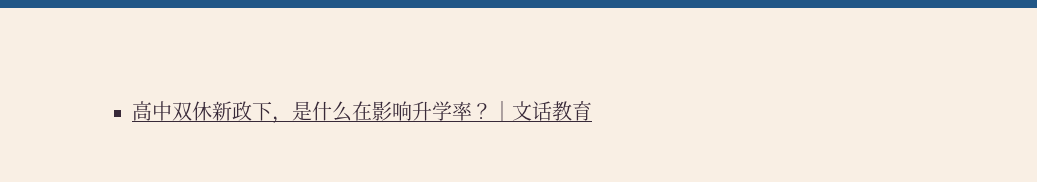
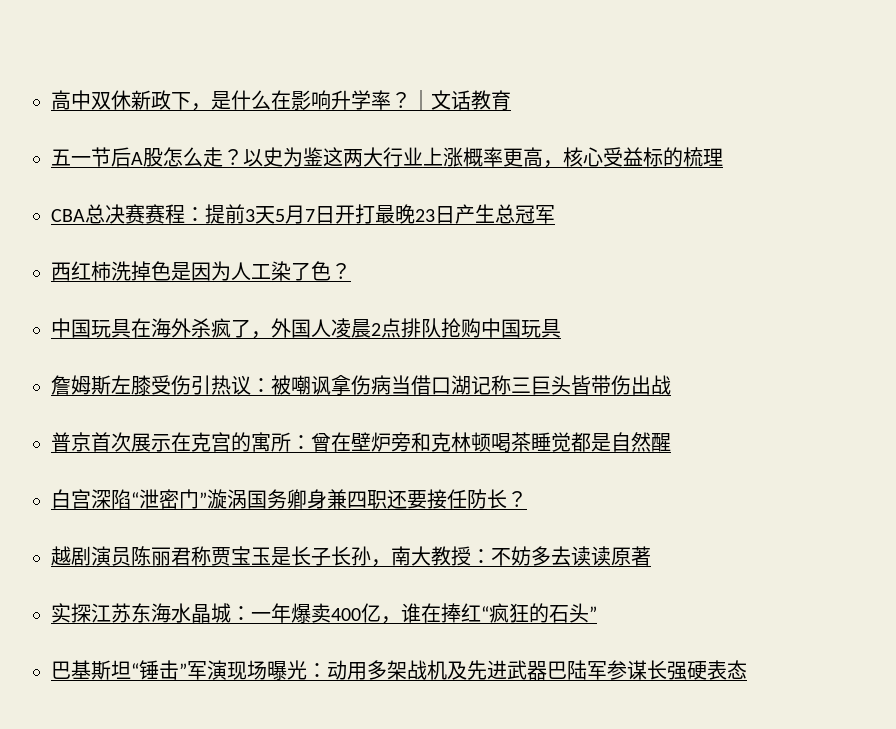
(592, 111) none -> [51,147,723,168] [51,204,555,224] [51,261,351,281] [51,318,561,339] [51,375,671,396] [51,432,671,453] [51,489,527,509] [51,546,651,567] [51,603,597,624] [51,660,747,680] // 五一节后A股怎么走？以史为鉴这两大行业上涨概率更高，核心受益标的梳理 // CBA总决赛赛程：提前3天5月7日开打最晚23日产生总冠军 // 西红柿洗掉色是因为人工染了色？ // 中国玩具在海外杀疯了，外国人凌晨2点排队抢购中国玩具 // 詹姆斯左膝受伤引热议：被嘲讽拿伤病当借口湖记称三巨头皆带伤出战 // 普京首次展示在克宫的寓所：曾在壁炉旁和克林顿喝茶睡觉都是自然醒 // 白宫深陷“泄密门”漩涡国务卿身兼四职还要接任防长？ // 越剧演员陈丽君称贾宝玉是长子长孙，南大教授：不妨多去读读原著 // 实探江苏东海水晶城：一年爆卖400亿，谁在捧红“疯狂的石头” // 巴基斯坦“锤击”军演现场曝光：动用多架战机及先进武器巴陆军参谋长强硬表态

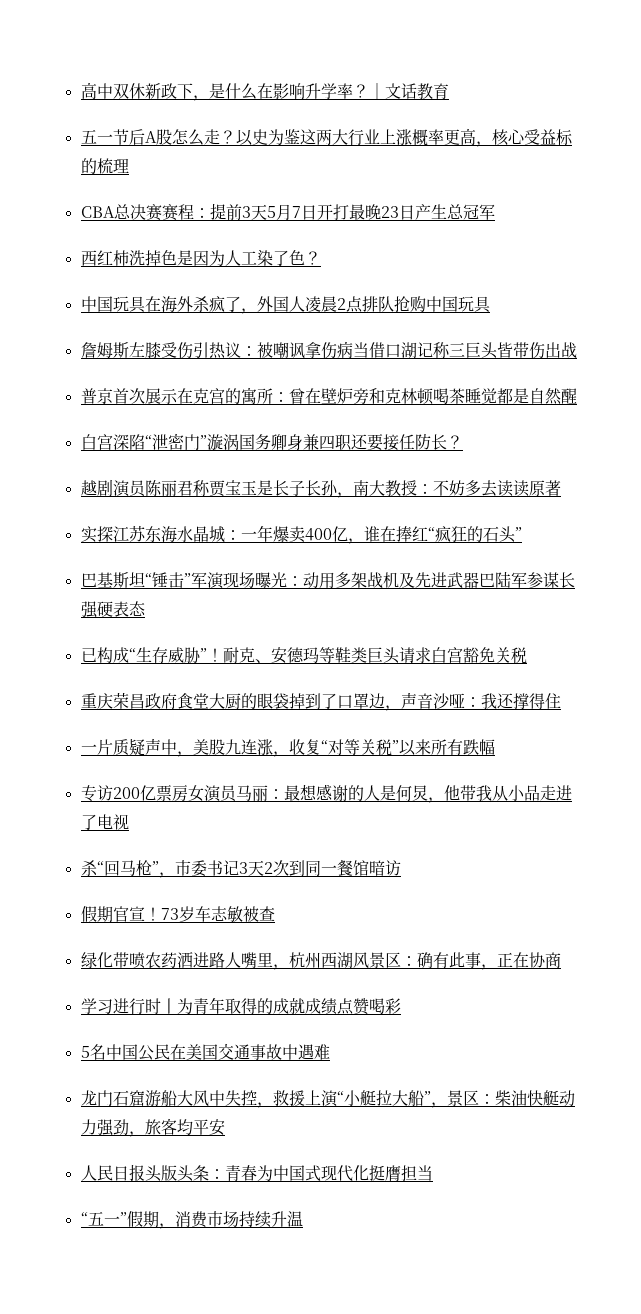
(747, 669) none -> [80,647,527,664] [80,692,561,711] [80,738,495,757] [80,784,572,803] [80,814,129,830] [80,859,401,878] [80,906,275,922] [80,952,561,970] [80,997,401,1015] [80,1043,330,1061] [80,1090,575,1108] [80,1118,225,1137] [80,1164,433,1182] [80,1211,303,1229] // 已构成“生存威胁”！耐克、安德玛等鞋类巨头请求白宫豁免关税 // 重庆荣昌政府食堂大厨的眼袋掉到了口罩边，声音沙哑：我还撑得住 // 一片质疑声中，美股九连涨，收复“对等关税”以来所有跌幅 // 专访200亿票房女演员马丽：最想感谢的人是何炅，他带我从小品走进了电视 // 杀“回马枪”，市委书记3天2次到同一餐馆暗访 // 假期官宣！73岁车志敏被查 // 绿化带喷农药洒进路人嘴里，杭州西湖风景区：确有此事，正在协商 // 学习进行时丨为青年取得的成就成绩点赞喝彩 // 5名中国公民在美国交通事故中遇难 // 龙门石窟游船大风中失控，救援上演“小艇拉大船”，景区：柴油快艇动力强劲，旅客均平安 // 人民日报头版头条：青春为中国式现代化挺膺担当 // “五一”假期，消费市场持续升温

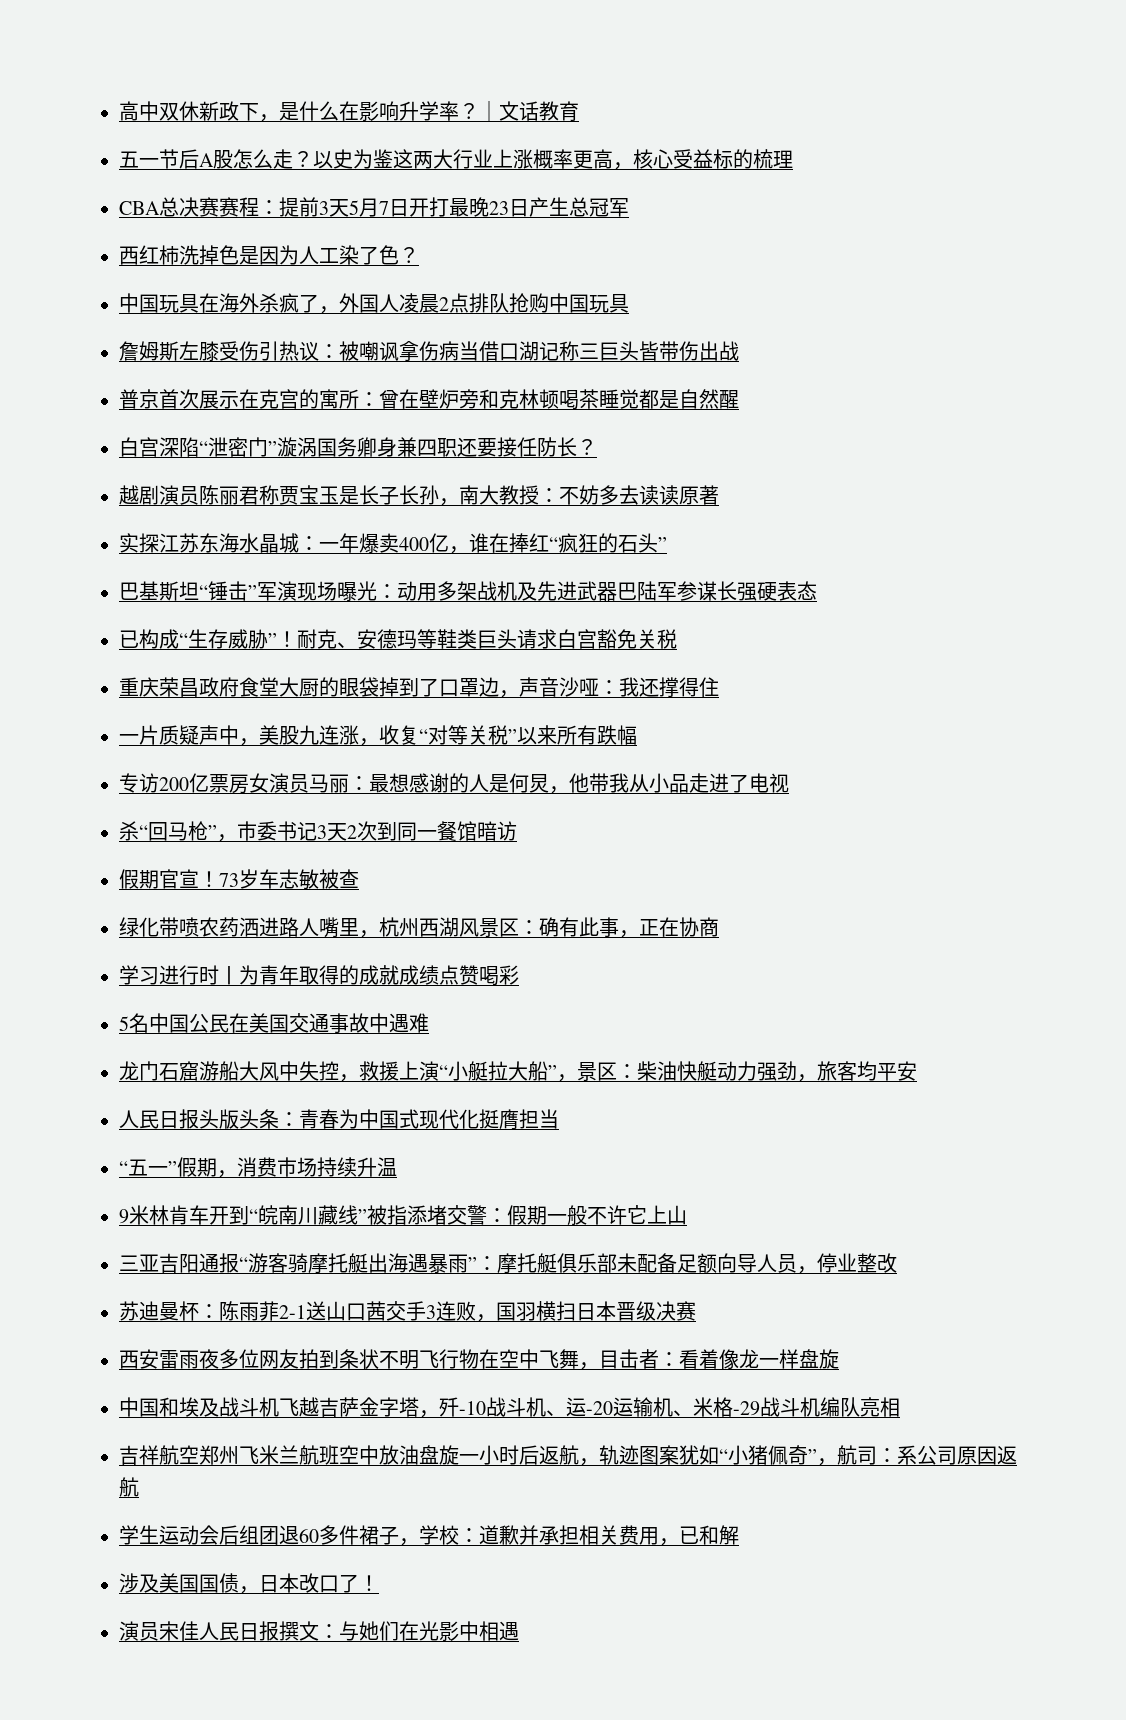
(303, 1219) none -> [119,1205,687,1225] [119,1253,897,1274] [119,1301,696,1322] [119,1349,839,1370] [119,1397,900,1418] [119,1445,1017,1466] [119,1477,139,1497] [119,1525,739,1546] [119,1573,379,1594] [119,1621,519,1641] // 9米林肯车开到“皖南川藏线”被指添堵交警：假期一般不许它上山 // 三亚吉阳通报“游客骑摩托艇出海遇暴雨”：摩托艇俱乐部未配备足额向导人员，停业整改 // 苏迪曼杯：陈雨菲2-1送山口茜交手3连败，国羽横扫日本晋级决赛 // 西安雷雨夜多位网友拍到条状不明飞行物在空中飞舞，目击者：看着像龙一样盘旋 // 中国和埃及战斗机飞越吉萨金字塔，歼-10战斗机、运-20运输机、米格-29战斗机编队亮相 // 吉祥航空郑州飞米兰航班空中放油盘旋一小时后返航，轨迹图案犹如“小猪佩奇”，航司：系公司原因返航 // 学生运动会后组团退60多件裙子，学校：道歉并承担相关费用，已和解 // 涉及美国国债，日本改口了！ // 演员宋佳人民日报撰文：与她们在光影中相遇

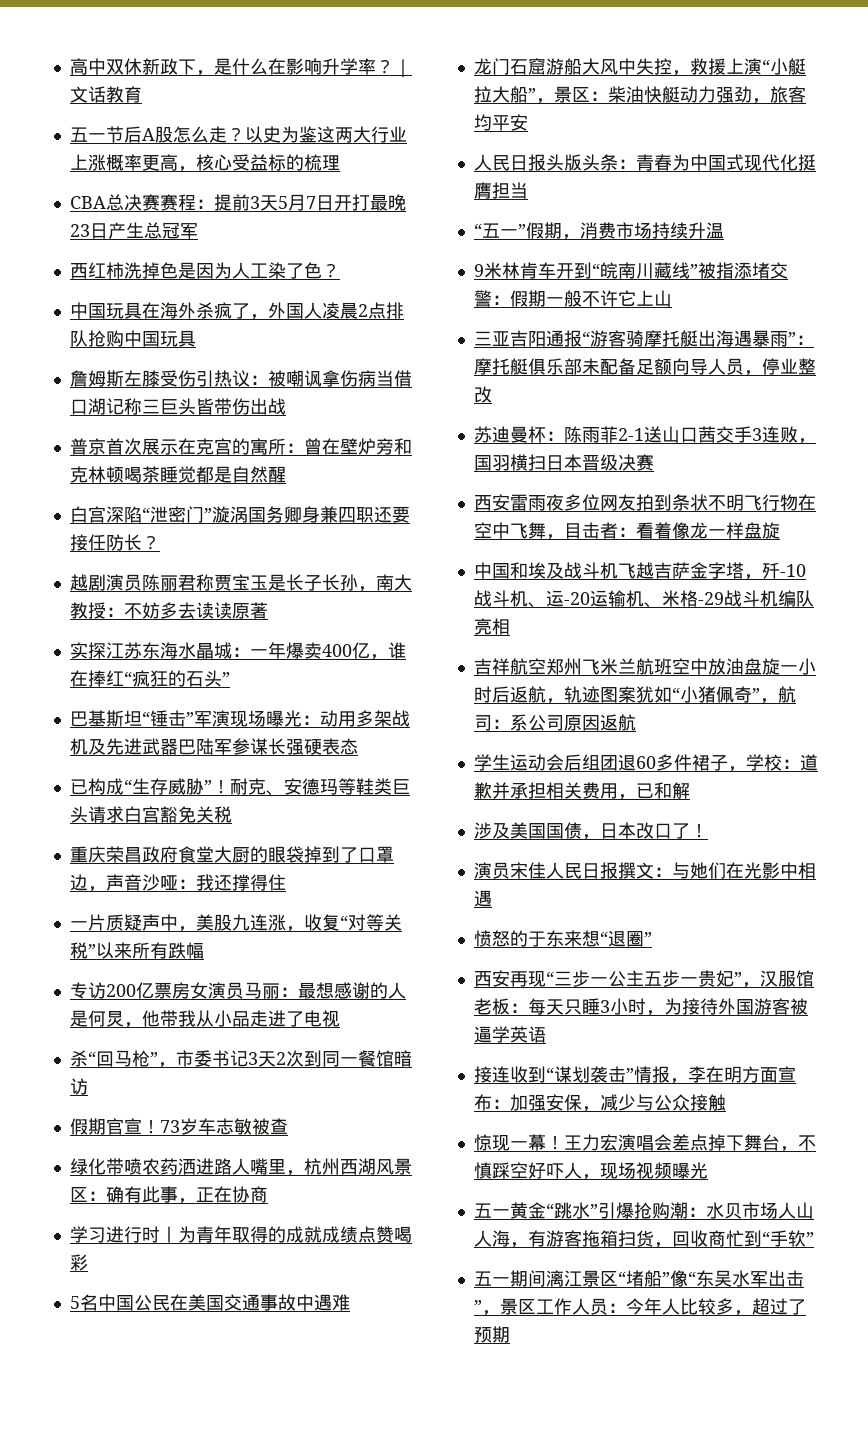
(519, 1631) none -> [473,930,652,947] [473,970,814,988] [473,998,808,1016] [473,1026,546,1043] [473,1066,796,1084] [473,1094,726,1112] [473,1134,816,1152] [473,1162,708,1180] [473,1202,814,1219] [473,1230,814,1248] [473,1270,804,1287] [473,1298,806,1316] [473,1326,510,1343] // 愤怒的于东来想“退圈” // 西安再现“三步一公主五步一贵妃”，汉服馆老板：每天只睡3小时，为接待外国游客被逼学英语 // 接连收到“谋划袭击”情报，李在明方面宣布：加强安保，减少与公众接触 // 惊现一幕！王力宏演唱会差点掉下舞台，不慎踩空好吓人，现场视频曝光 // 五一黄金“跳水”引爆抢购潮：水贝市场人山人海，有游客拖箱扫货，回收商忙到“手软” // 五一期间漓江景区“堵船”像“东吴水军出击”，景区工作人员：今年人比较多，超过了预期

